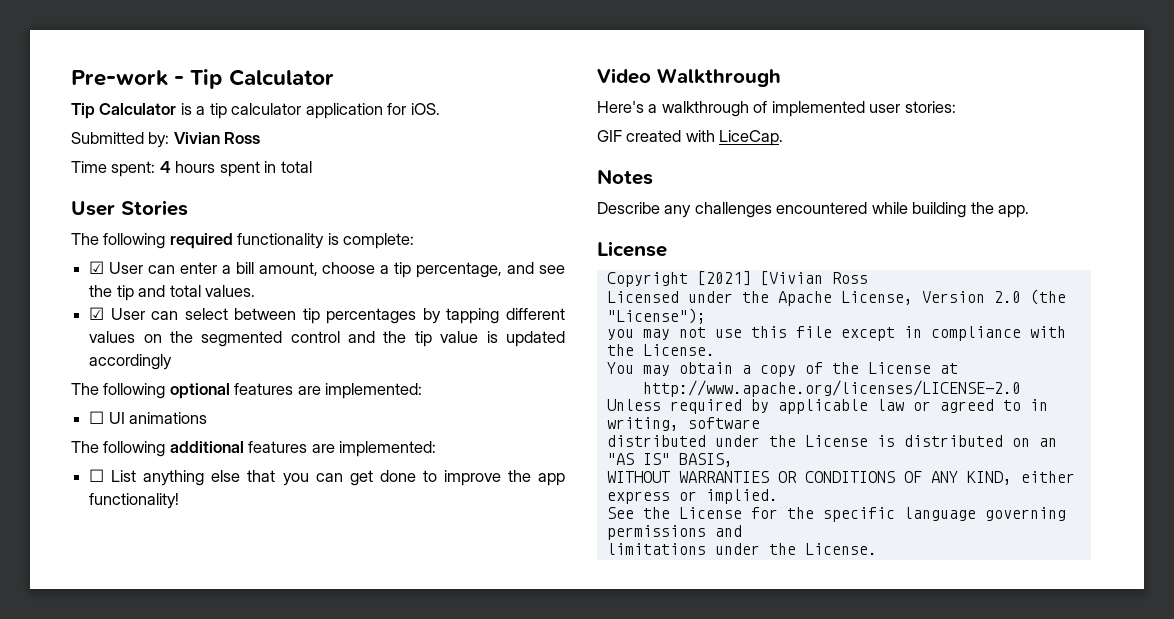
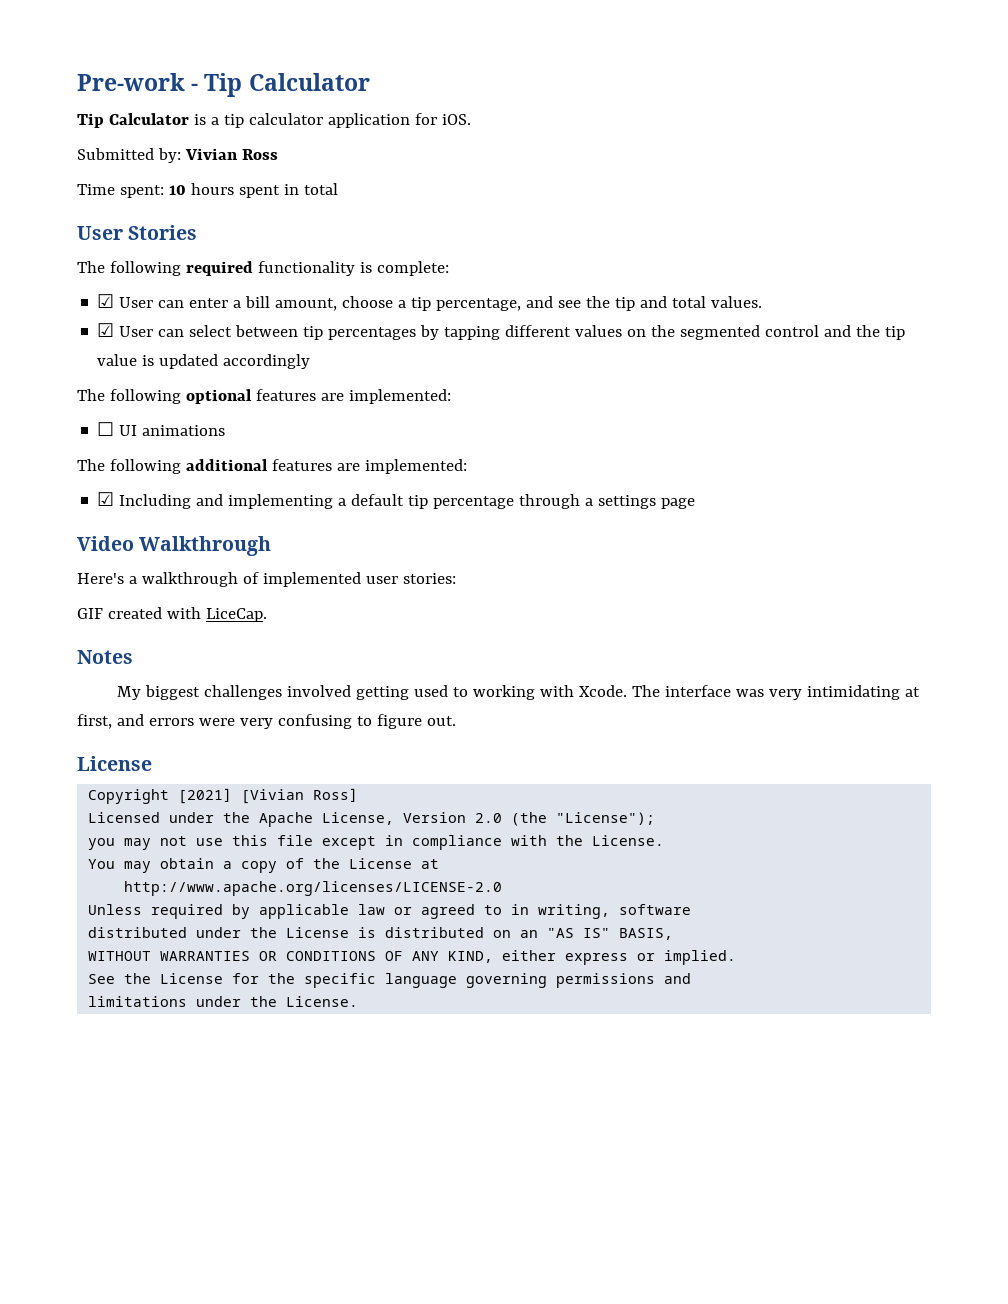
[159,161,171,173] 4 -> [168,185,186,195] 10
[89,469,565,486] [89,493,180,509] ☐ List anything else that you can get done to improve the app functionality! -> [97,492,696,509] ☑ Including and implementing a default tip percentage through a settings page
[597,202,1030,218] Describe any challenges encountered while building the app. -> [117,685,921,700] [77,714,456,729] My biggest challenges involved getting used to working with Xcode. The interface was very intimidating at first, and errors were very confusing to figure out.
[831,272,868,284] Ross -> [313,788,359,802] Ross]

